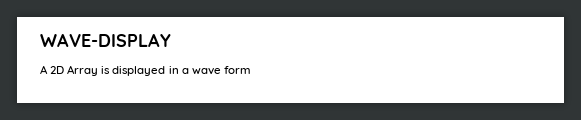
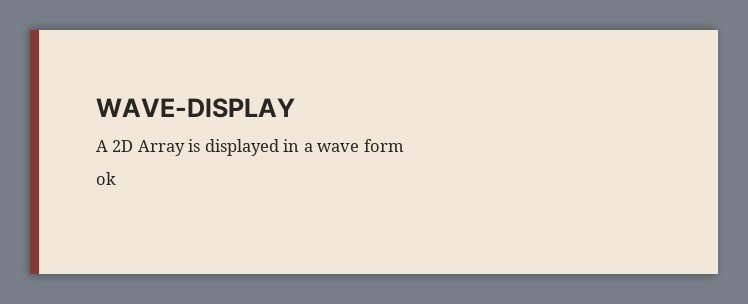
(251, 70) none -> [96,172,116,185] // ok

